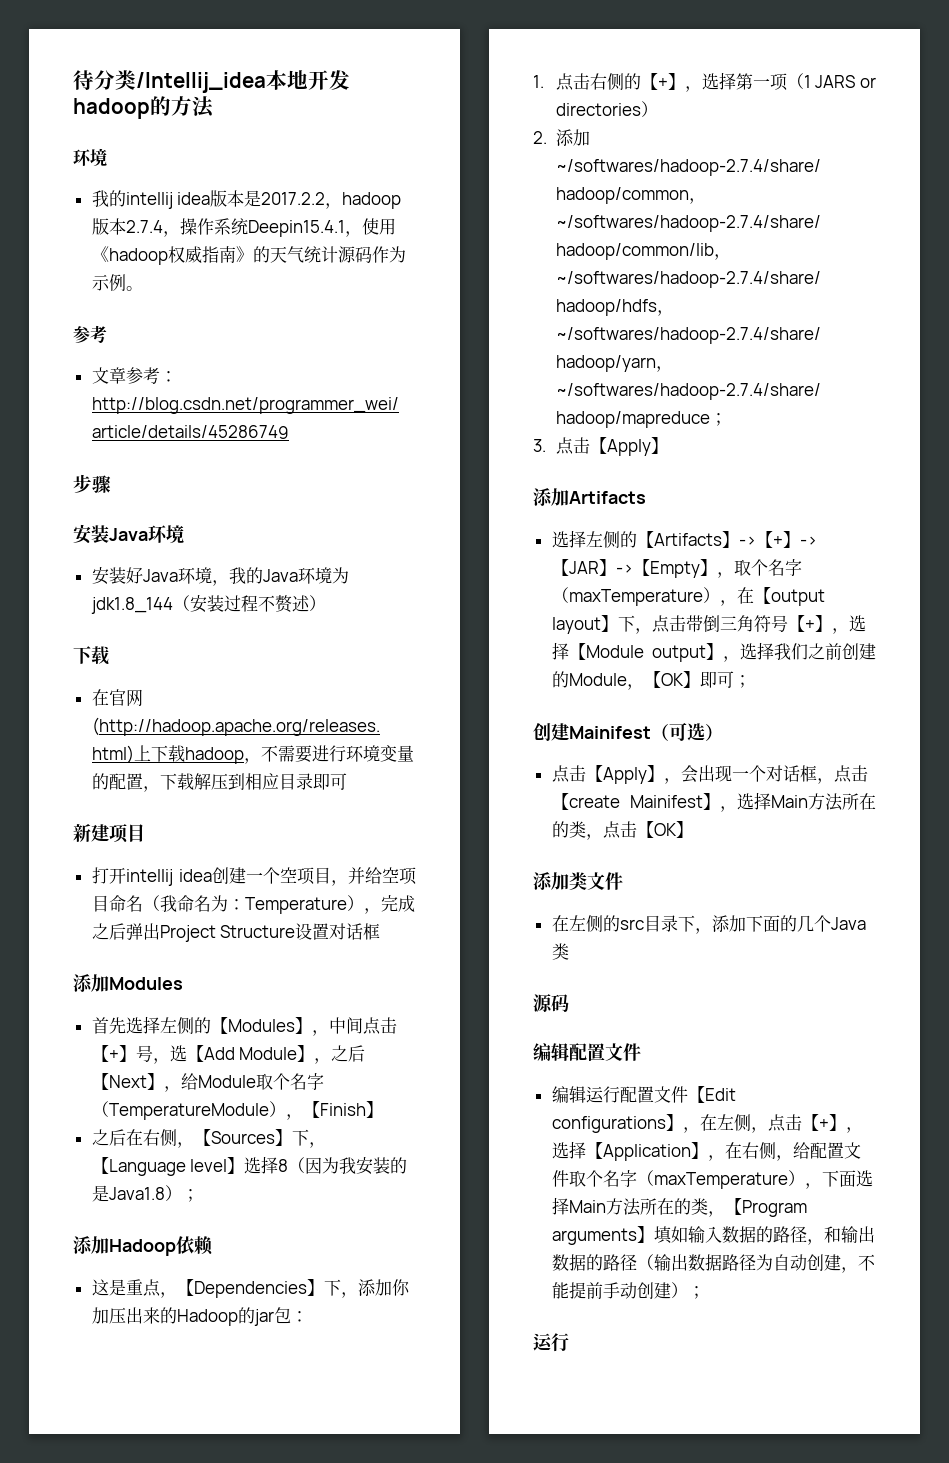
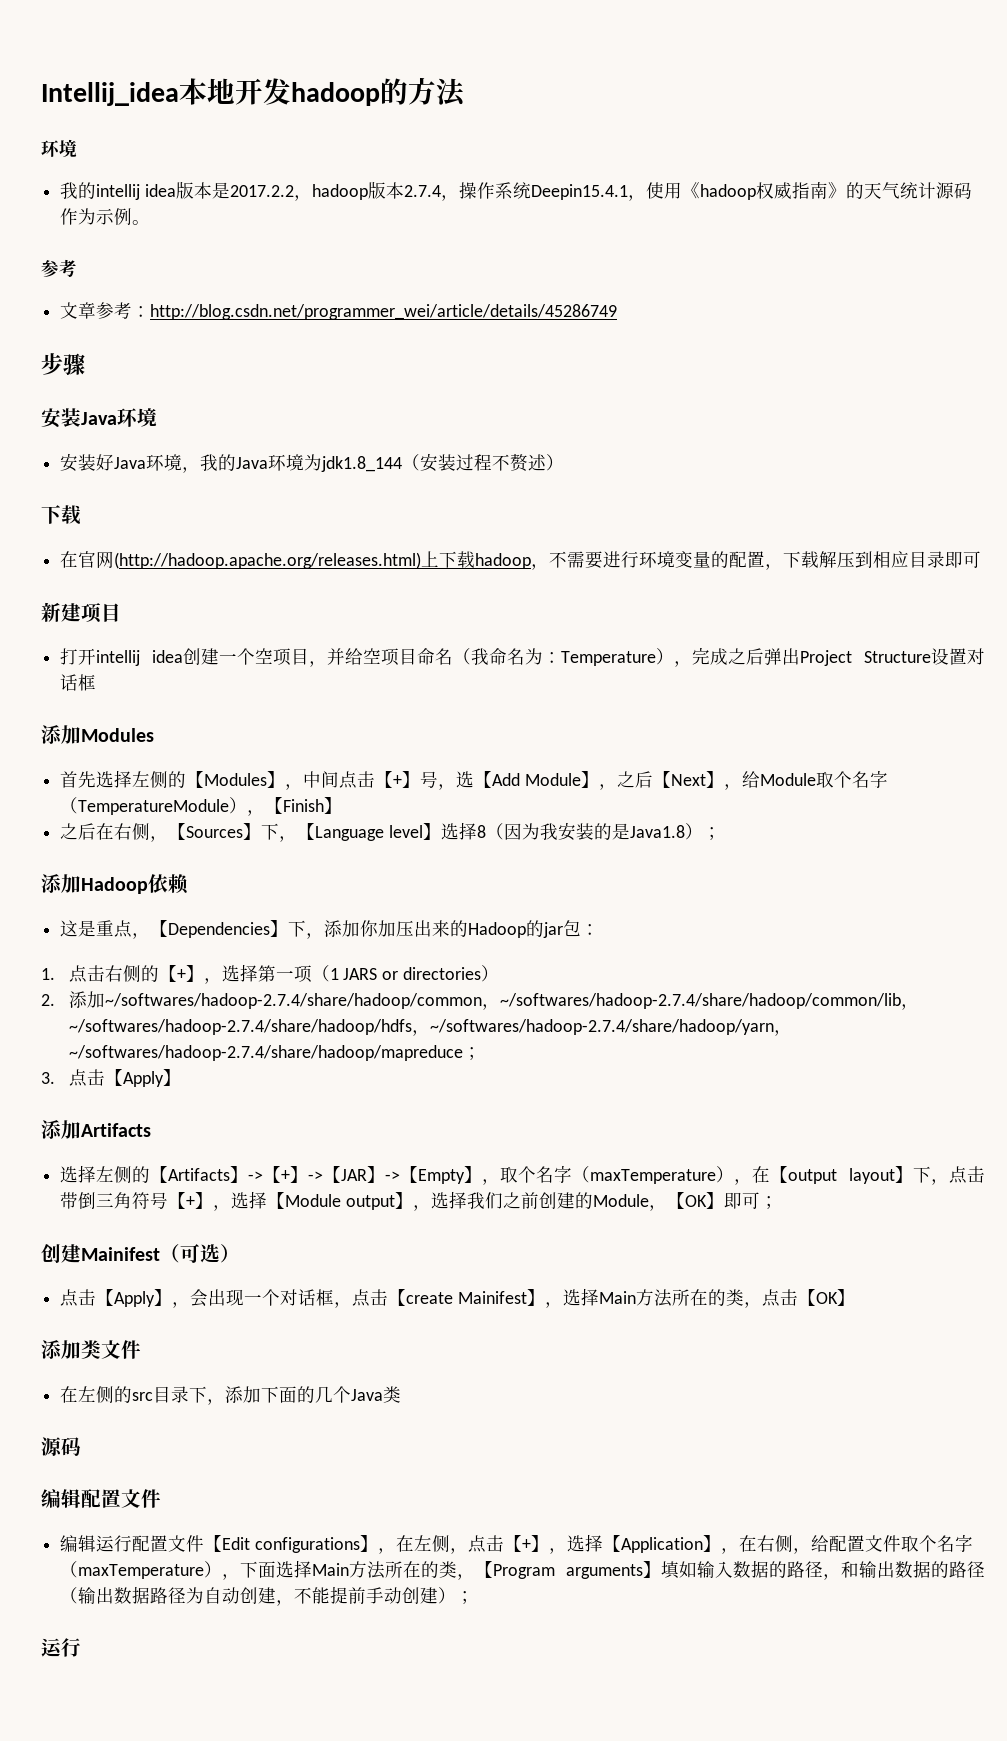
[73,70,266,93] 待分类/Intellij_idea -> [41,82,179,106] Intellij_idea

